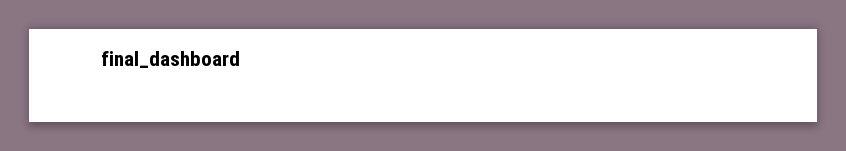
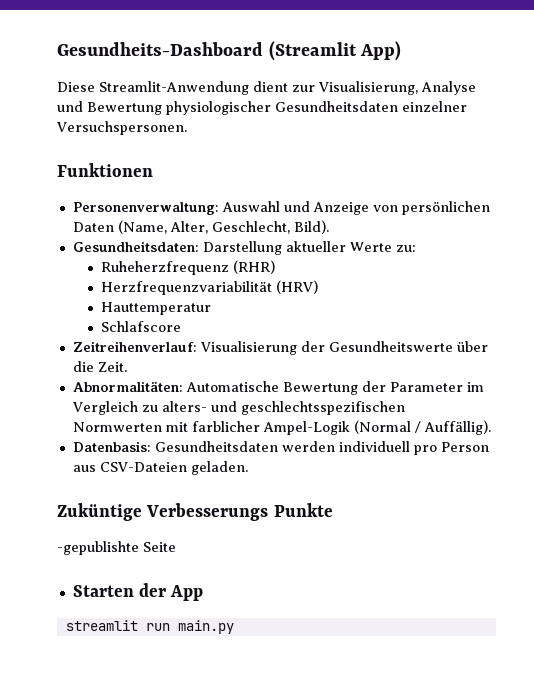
[101,51,240,68] final_dashboard -> [57,41,402,61] [57,81,476,95] [57,101,467,115] [56,121,187,135] [57,163,153,177] [72,201,490,215] [72,220,329,234] [72,241,416,255] [100,260,275,275] [100,280,318,295] [100,302,211,315] [100,321,181,332] [72,341,488,355] [72,361,127,372] [72,381,484,395] [71,401,405,415] [72,420,491,435] [72,441,489,455] [72,461,248,475] [57,503,333,521] [57,541,176,555] [72,583,204,601] [65,620,234,634] Gesundheits-Dashboard (Streamlit App) // Diese Streamlit-Anwendung dient zur Visualisierung, Analyse und Bewertung physiologischer Gesundheitsdaten einzelner Versuchspersonen. // Funktionen // Personenverwaltung: Auswahl und Anzeige von persönlichen Daten (Name, Alter, Geschlecht, Bild). // Gesundheitsdaten: Darstellung aktueller Werte zu: // Ruheherzfrequenz (RHR) // Herzfrequenzvariabilität (HRV) // Hauttemperatur // Schlafscore // Zeitreihenverlauf: Visualisierung der Gesundheitswerte über die Zeit. // Abnormalitäten: Automatische Bewertung der Parameter im Vergleich zu alters- und geschlechtsspezifischen Normwerten mit farblicher Ampel-Logik (Normal / Auffällig). // Datenbasis: Gesundheitsdaten werden individuell pro Person aus CSV-Dateien geladen. // Zuküntige Verbesserungs Punkte // -gepublishte Seite // Starten der App // streamlit run main.py

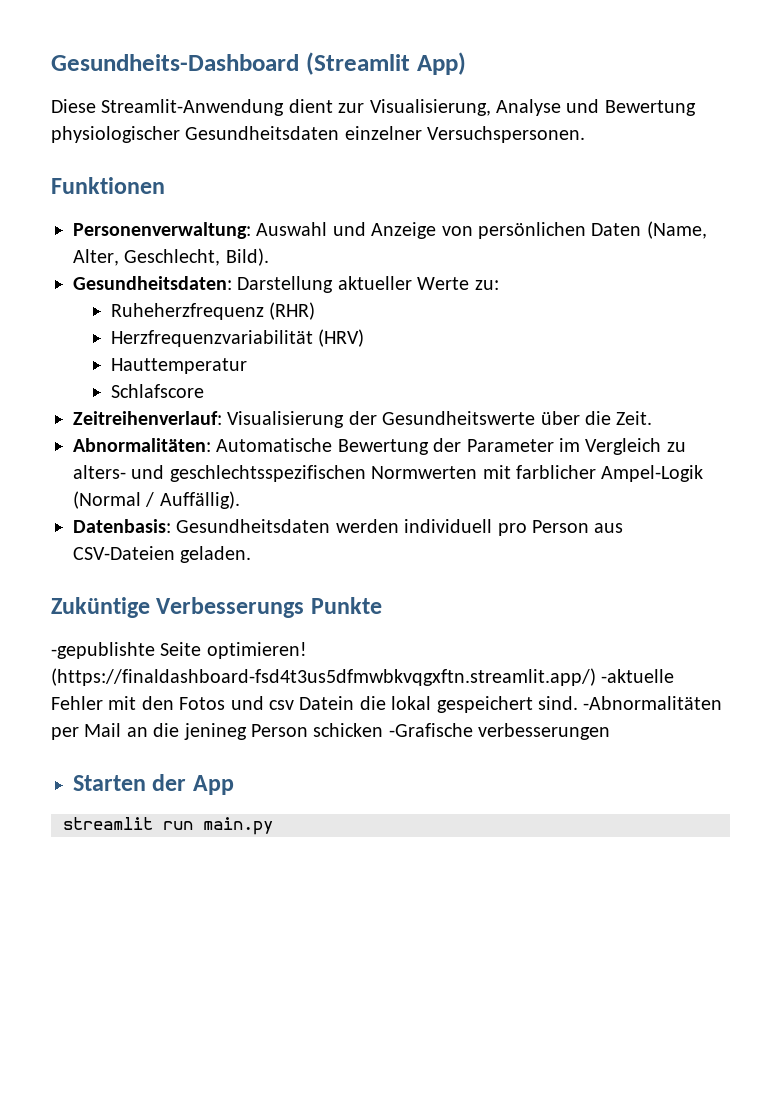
(176, 547) none -> [206,642,307,659] [51,668,675,686] [51,696,723,713] [51,723,611,740] optimieren! (https://finaldashboard-fsd4t3us5dfmwbkvqgxftn.streamlit.app/) -aktuelle Fehler mit den Fotos und csv Datein die lokal gespeichert sind. -Abnormalitäten per Mail an die jenineg Person schicken -Grafische verbesserungen

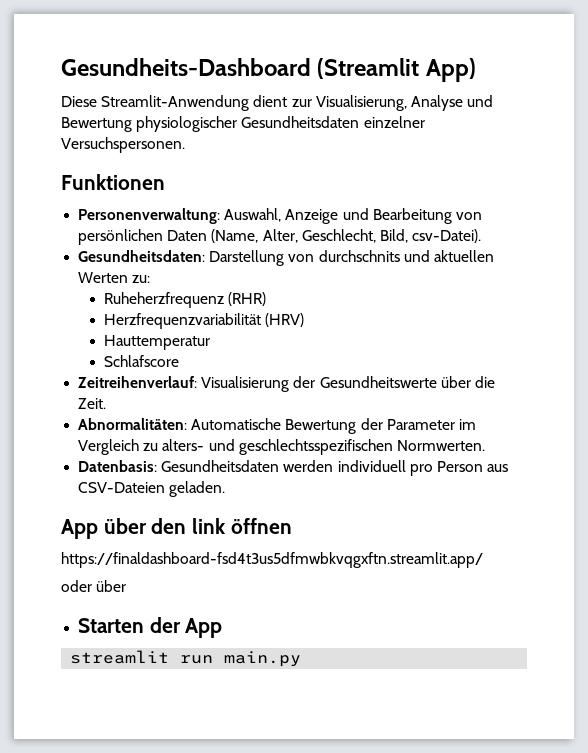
[256,222,437,239] Auswahl und Anzeige -> [224,208,452,224] Auswahl, Anzeige und Bearbeitung
[225,248,269,266] Bild). -> [379,229,482,243] Bild, csv-Datei).
[337,276,470,290] aktueller Werte -> [288,250,494,262] [78,272,129,283] von durchschnits und aktuellen Werten
[371,465,704,482] [73,491,240,509] Normwerten mit farblicher Ampel-Logik (Normal / Auffällig). -> [396,440,485,451] Normwerten.
[51,597,382,618] [51,642,307,659] [51,668,675,686] [51,696,723,713] [51,723,611,740] Zuküntige Verbesserungs Punkte // -gepublishte Seite optimieren! (https://finaldashboard-fsd4t3us5dfmwbkvqgxftn.streamlit.app/) -aktuelle Fehler mit den Fotos und csv Datein die lokal gespeichert sind. -Abnormalitäten per Mail an die jenineg Person schicken -Grafische verbesserungen -> [61,518,292,539] [61,552,483,568] [61,580,127,592] App über den link öffnen // https://finaldashboard-fsd4t3us5dfmwbkvqgxftn.streamlit.app/ // oder über

